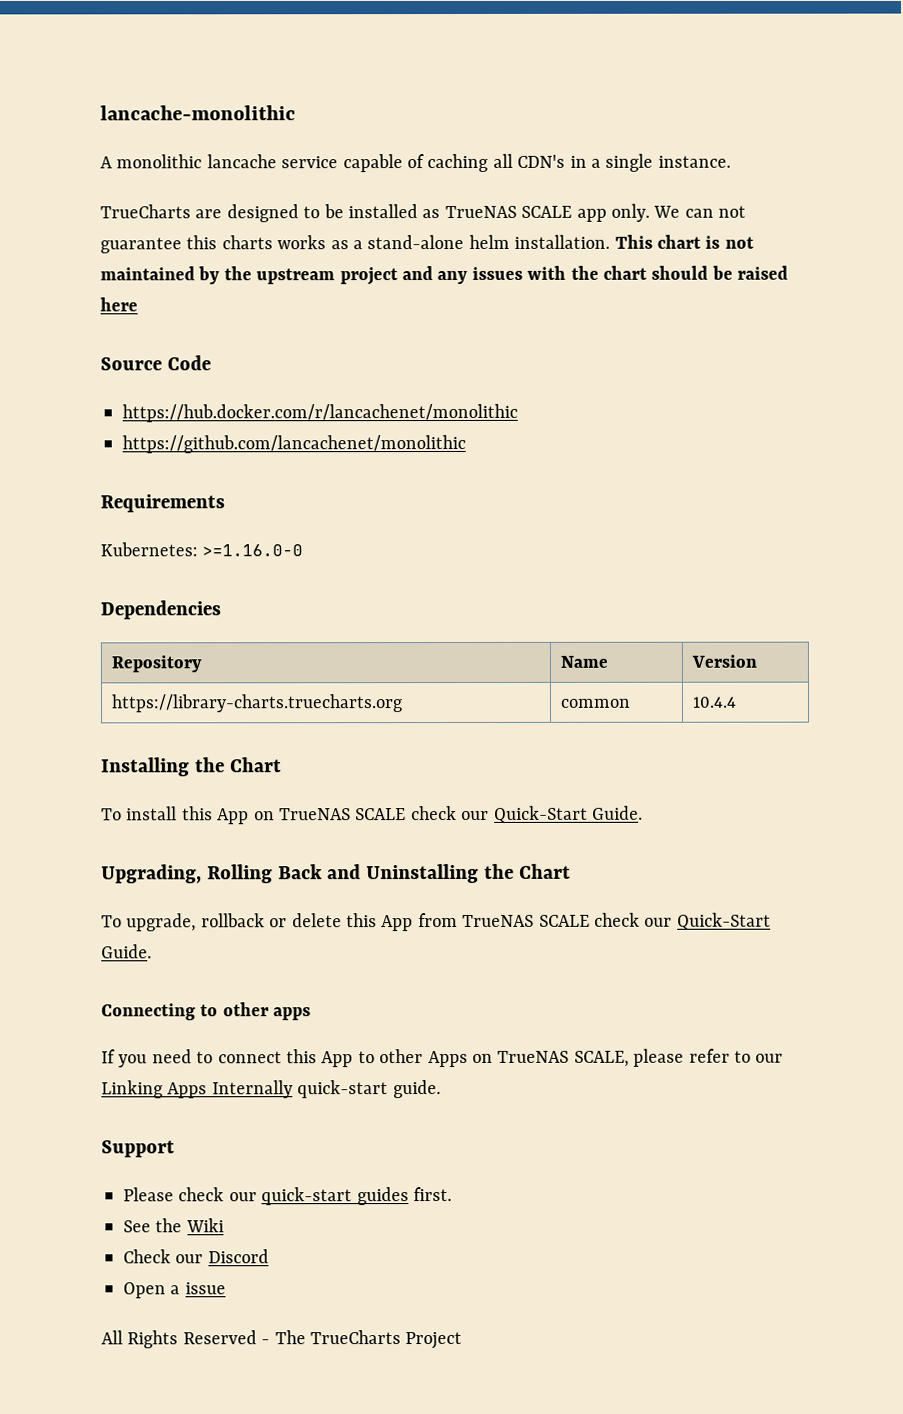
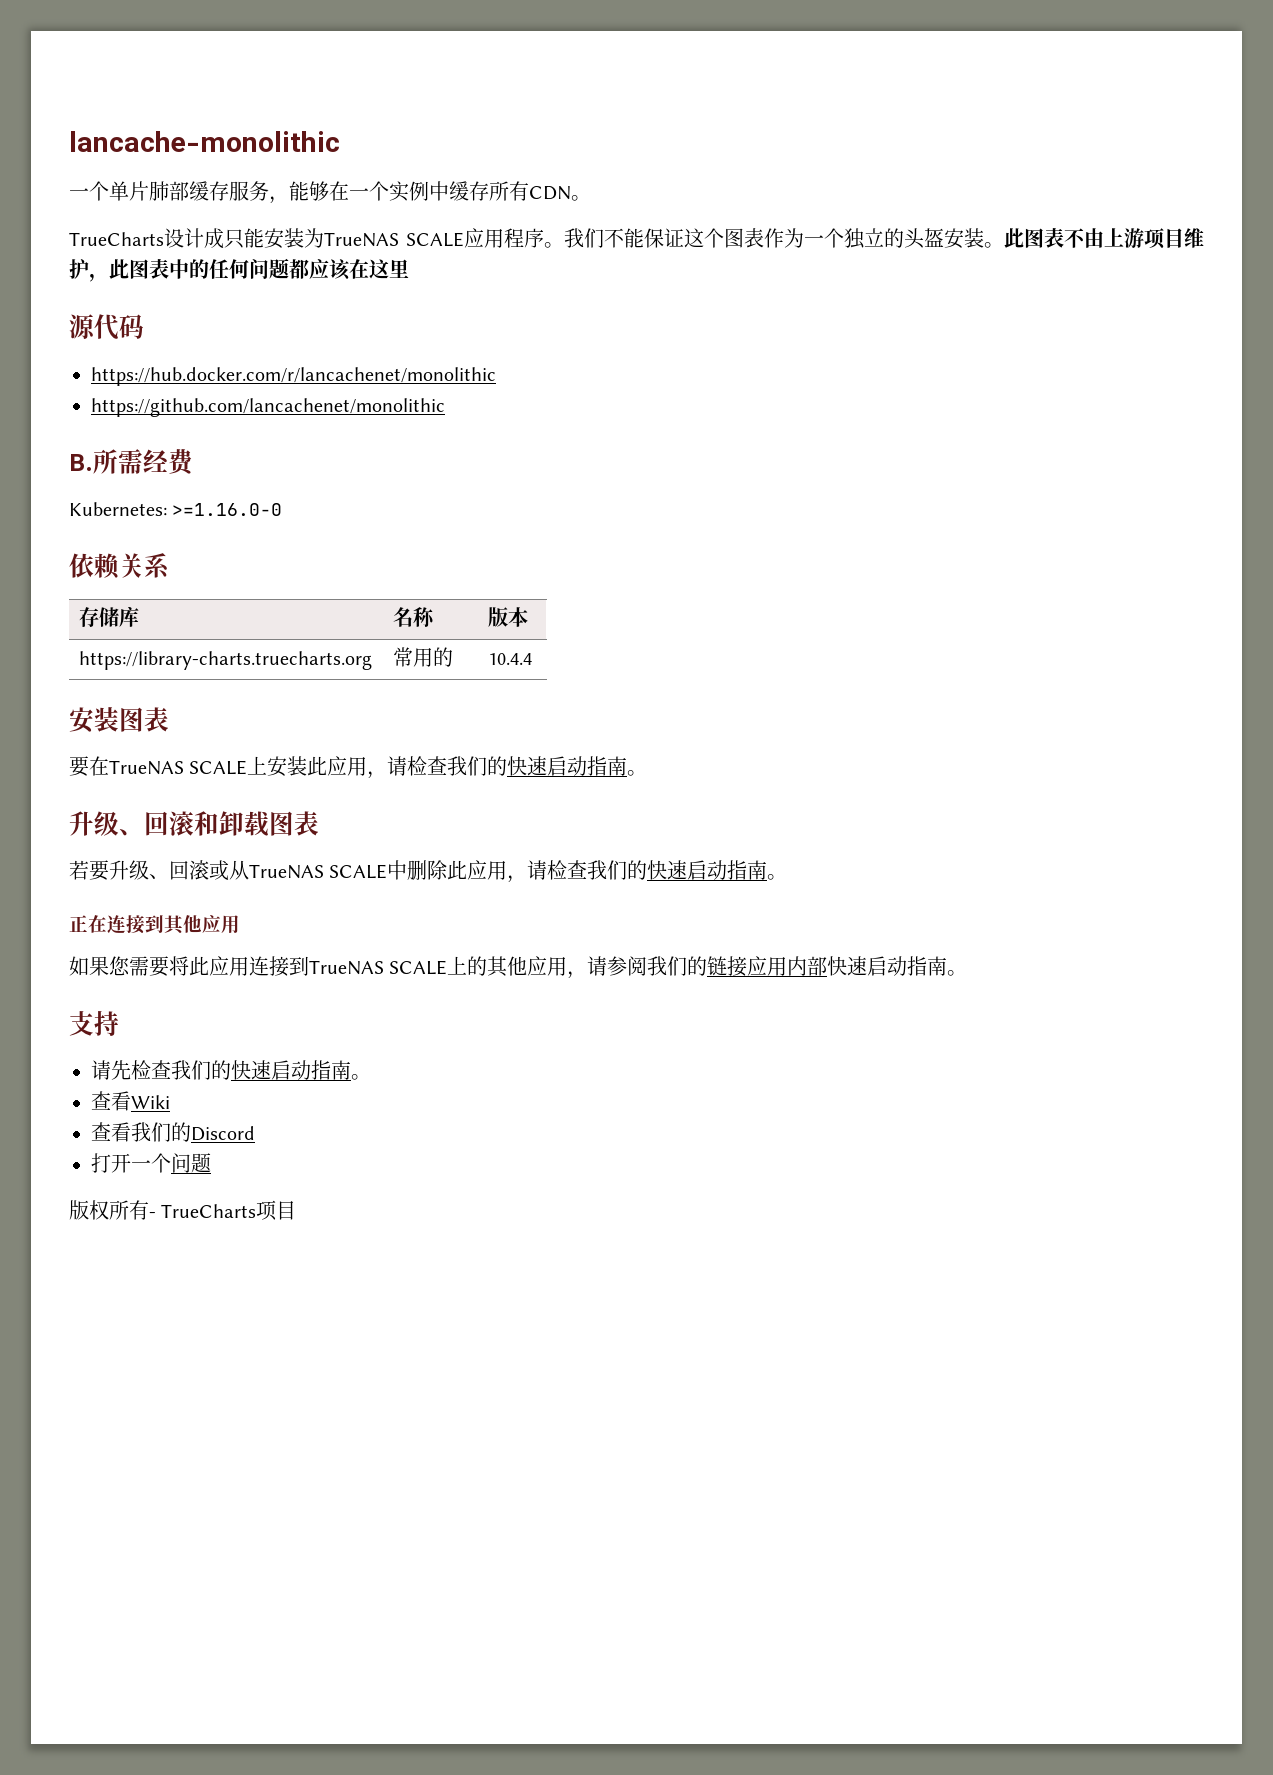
[100,153,731,173] [100,203,747,223] [100,234,754,254] [100,265,789,286] [100,297,138,312] [100,355,211,371] A monolithic lancache service capable of caching all CDN's in a single instance. // TrueCharts are designed to be installed as TrueNAS SCALE app only. We can not guarantee this charts works as a stand-alone helm installation. This chart is not maintained by the upstream project and any issues with the chart should be raised here // Source Code -> [69,181,591,204] [69,228,1204,249] [69,258,409,282] [69,314,144,340] 一个单片肺部缓存服务，能够在一个实例中缓存所有CDN。 // TrueCharts设计成只能安装为TrueNAS SCALE应用程序。我们不能保证这个图表作为一个独立的头盔安装。此图表不由上游项目维护，此图表中的任何问题都应该在这里 // 源代码
[100,494,225,513] Requirements -> [69,449,194,475] B.所需经费
[100,600,221,620] [111,655,203,673] [560,655,609,668] [691,654,758,668] Dependencies // Repository | Name | Version -> [69,553,169,579] [79,606,140,627] [393,607,436,627] [488,607,529,627] 依赖关系 // 存储库 | 名称 | 版本
[560,698,632,708] common -> [393,647,454,667] 常用的
[101,757,282,777] [101,805,643,825] [101,863,571,884] [101,912,771,932] [101,944,152,959] [101,1002,312,1021] [101,1048,784,1068] [101,1080,441,1099] [101,1140,175,1158] [123,1187,452,1206] [123,1218,183,1233] Installing the Chart // To install this App on TrueNAS SCALE check our Quick-Start Guide. // Upgrading, Rolling Back and Uninstalling the Chart // To upgrade, rollback or delete this App from TrueNAS SCALE check our Quick-Start Guide. // Connecting to other apps // If you need to connect this App to other Apps on TrueNAS SCALE, please refer to our Linking Apps Internally quick-start guide. // Support // Please check our quick-start guides first. // See the -> [69,707,169,733] [69,756,648,779] [69,811,319,837] [69,860,788,883] [69,915,240,935] [69,956,968,979] [69,1011,119,1036] [91,1060,371,1080] [91,1091,131,1111] 安装图表 // 要在TrueNAS SCALE上安装此应用，请检查我们的快速启动指南。 // 升级、回滚和卸载图表 // 若要升级、回滚或从TrueNAS SCALE中删除此应用，请检查我们的快速启动指南。 // 正在连接到其他应用 // 如果您需要将此应用连接到TrueNAS SCALE上的其他应用，请参阅我们的链接应用内部快速启动指南。 // 支持 // 请先检查我们的快速启动指南。 // 查看
[123,1249,204,1264] Check our -> [91,1122,191,1142] 查看我们的
[123,1282,226,1299] [101,1330,463,1350] Open a issue // All Rights Reserved - The TrueCharts Project -> [91,1153,211,1173] [69,1200,297,1221] 打开一个问题 // 版权所有- TrueCharts项目

